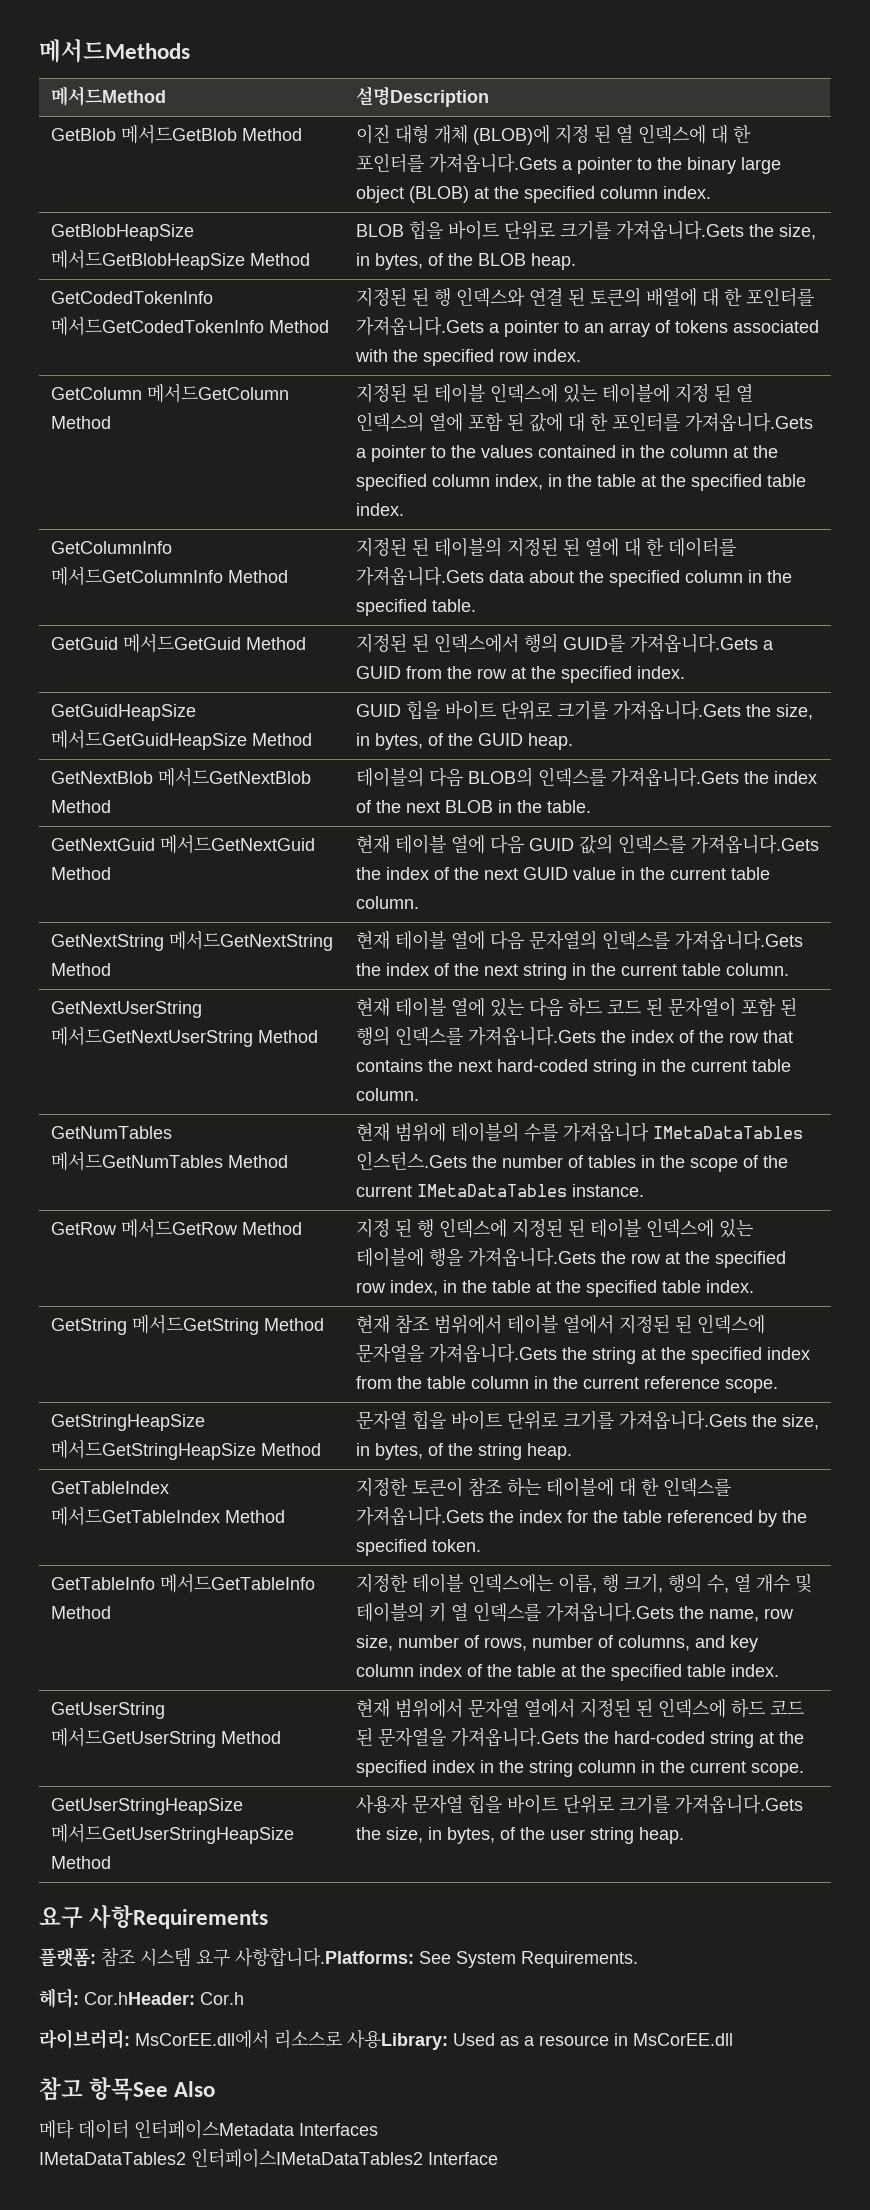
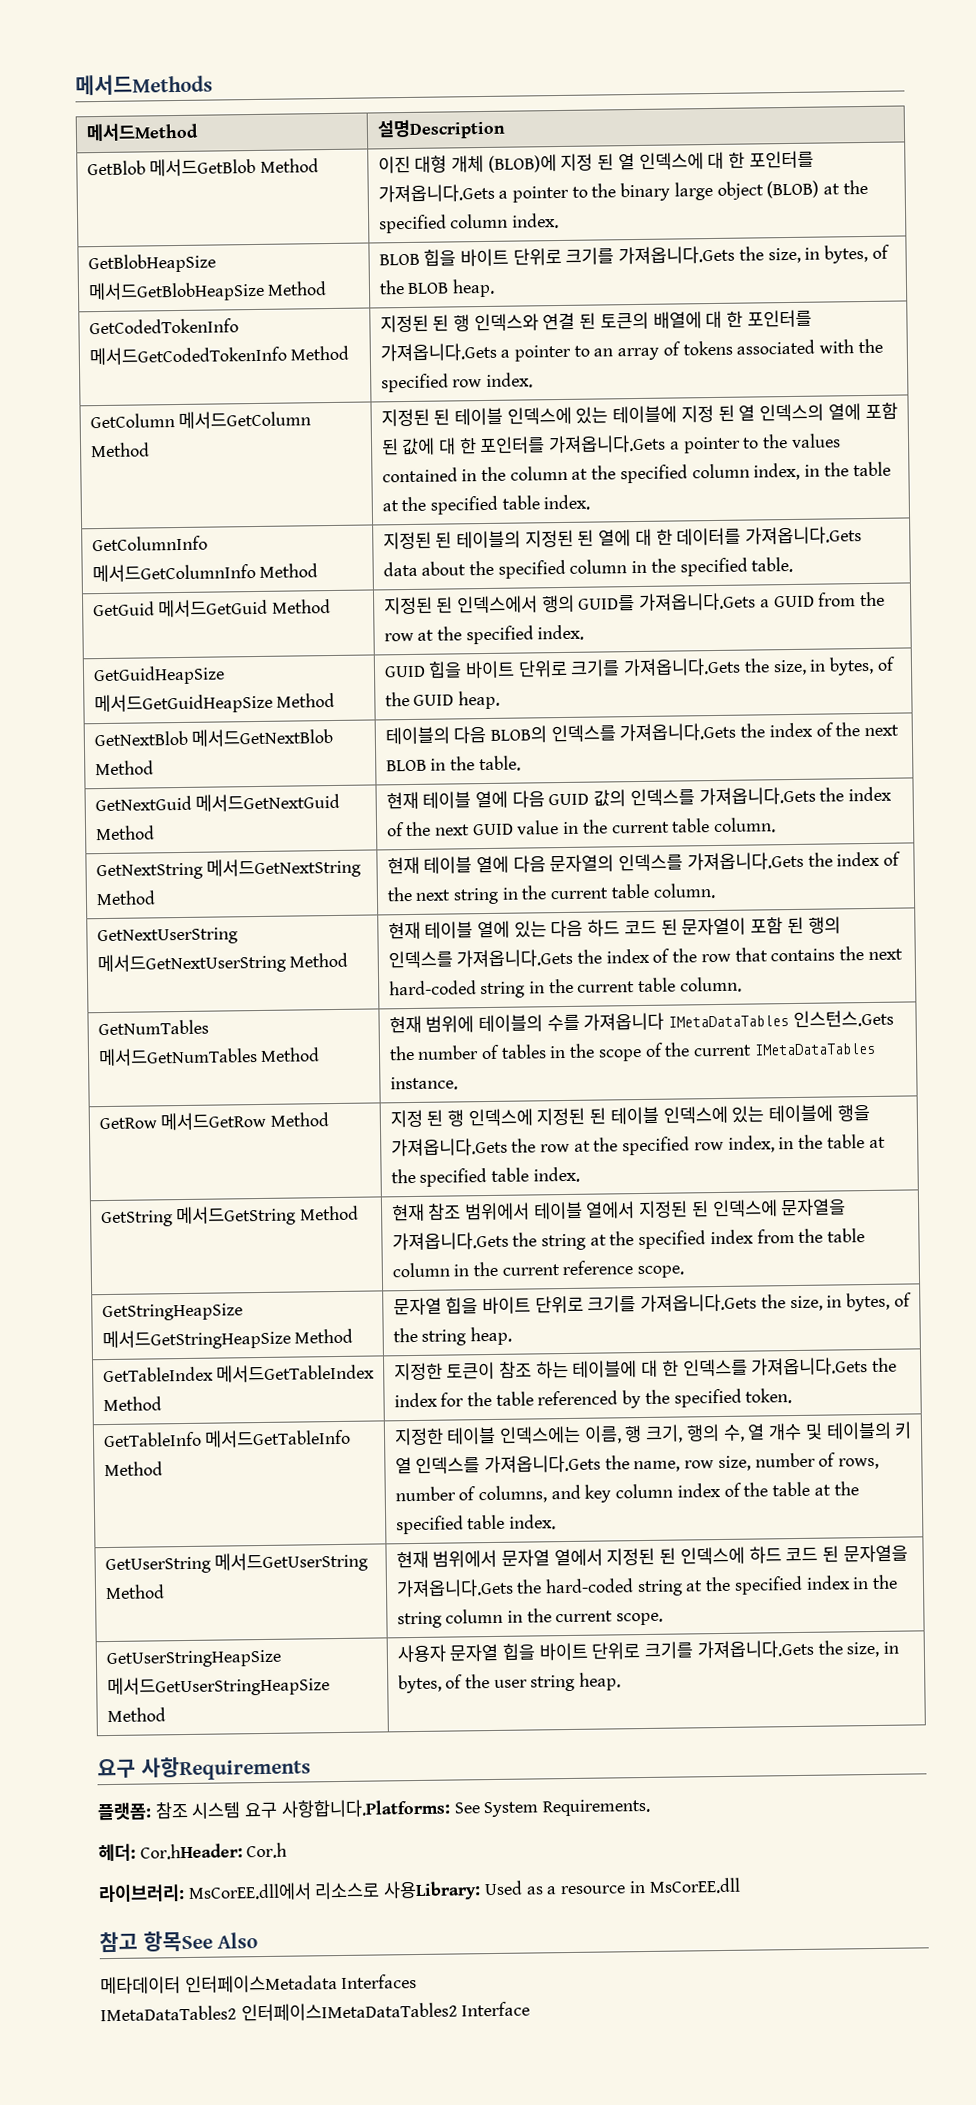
[39,2119,129,2139] 메타 데이터 -> [100,1976,181,1995] 메타데이터

